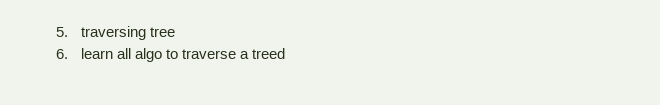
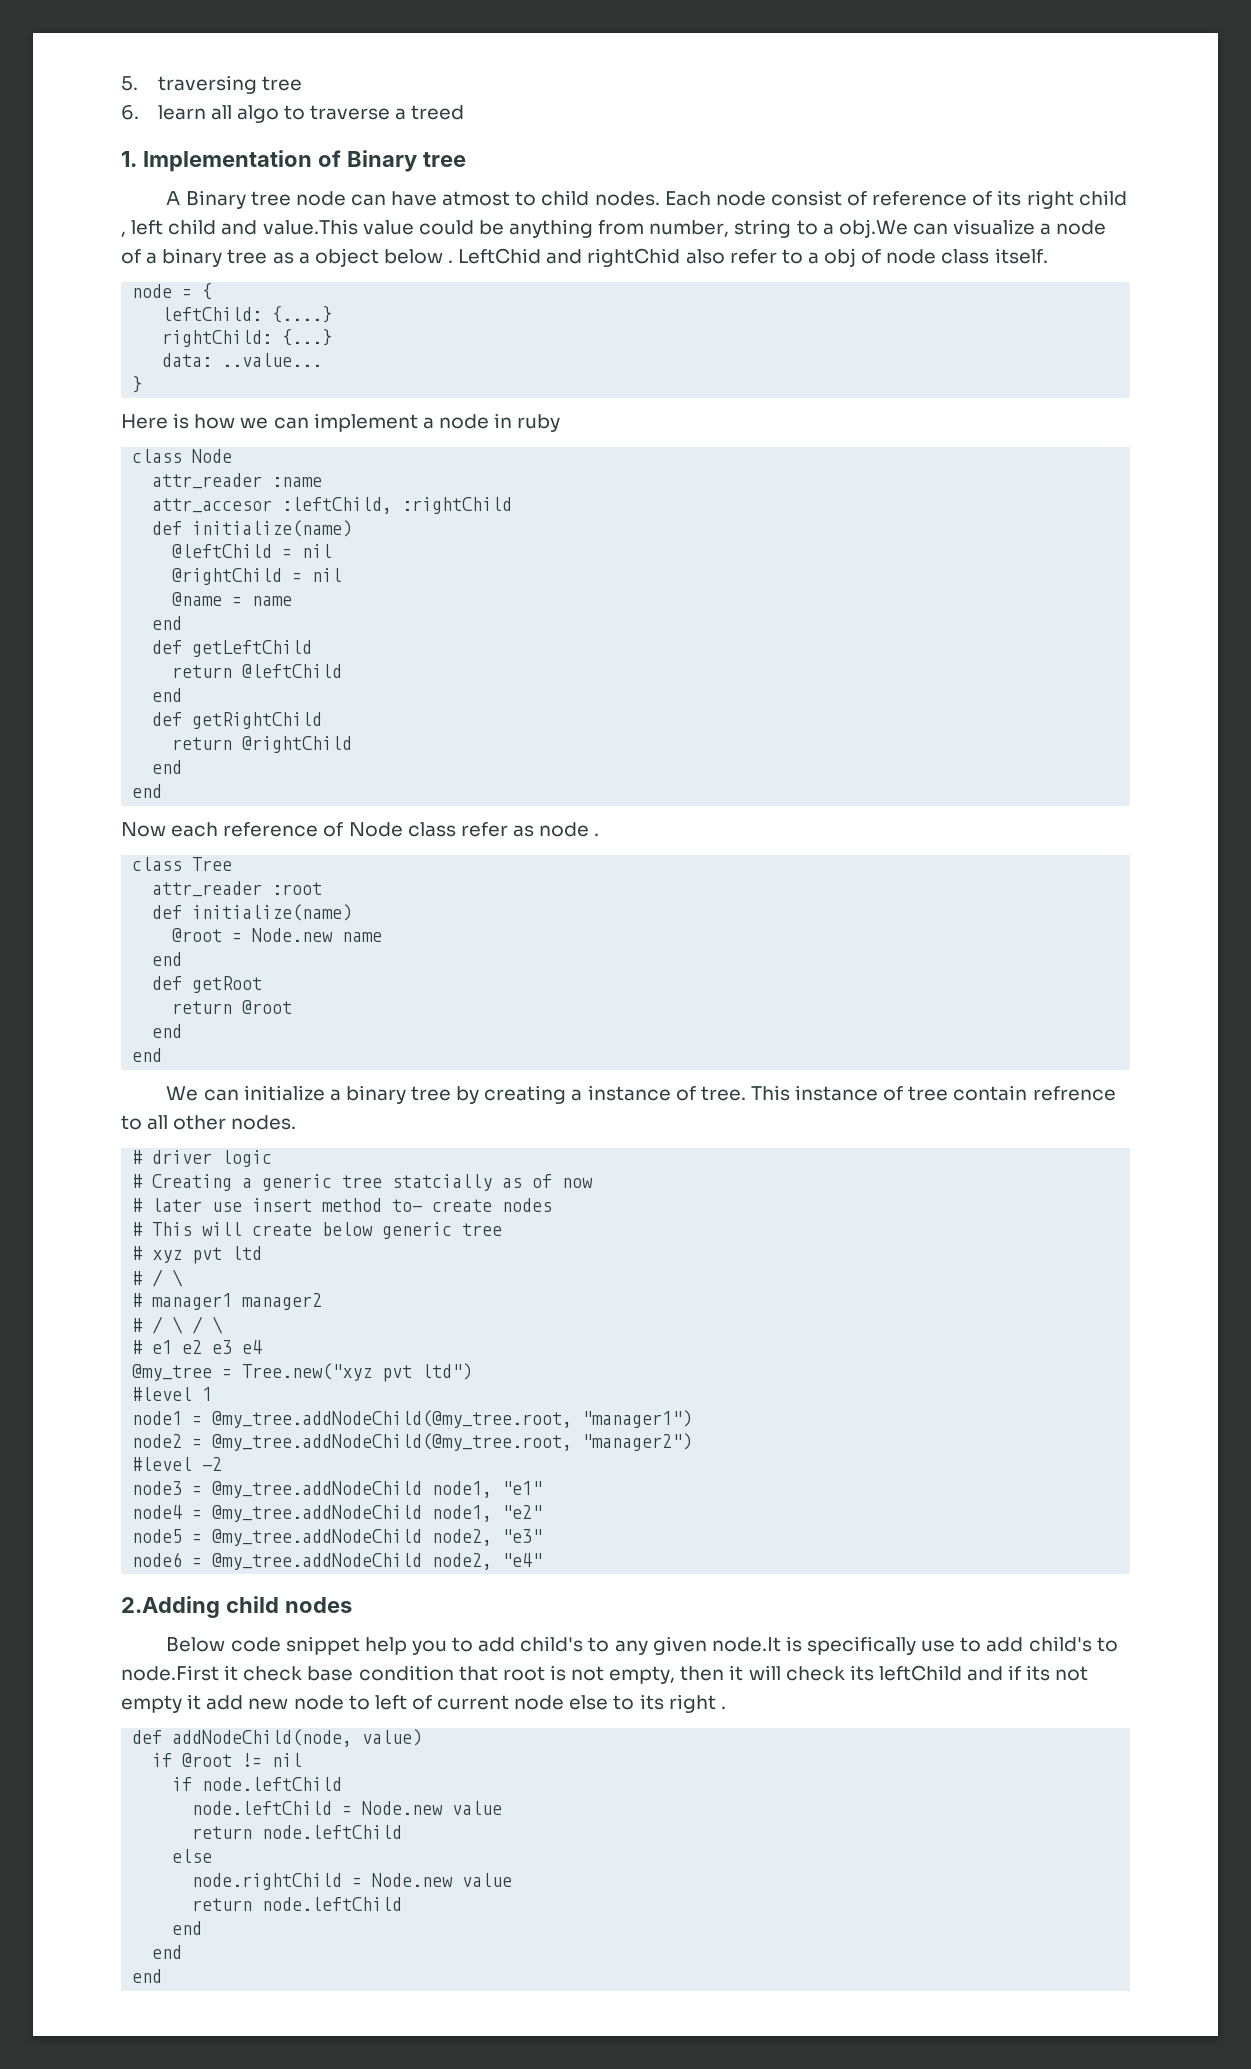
(286, 53) none -> [121,150,466,172] [166,190,1127,209] [121,219,1107,238] [121,248,1048,267] [132,283,213,300] [162,306,333,323] [162,329,333,347] [162,353,323,367] [132,376,143,393] [121,413,561,432] [132,449,233,463] [152,473,323,489] [152,497,513,514] [152,520,353,537] [172,544,333,558] [172,568,343,585] [172,592,293,606] [152,616,183,630] [152,640,313,657] [172,664,343,678] [152,688,183,702] [152,712,323,729] [172,736,353,753] [152,760,183,774] [132,784,163,798] [121,822,600,837] [132,857,233,871] [152,881,323,897] [152,904,353,921] [172,928,383,942] [152,952,183,966] [152,976,263,993] [172,1000,293,1014] [152,1024,183,1038] [132,1048,163,1062] [166,1085,1116,1104] [121,1115,297,1130] [132,1150,273,1167] [132,1174,594,1191] [132,1198,553,1212] [132,1222,503,1239] [132,1246,263,1264] [132,1269,184,1287] [132,1293,323,1310] [132,1316,224,1334] [132,1340,263,1354] [132,1363,473,1382] [132,1387,213,1401] [132,1410,693,1428] [132,1433,693,1451] [132,1457,223,1471] [132,1481,543,1498] [132,1505,543,1522] [132,1529,543,1546] [132,1552,543,1570] [121,1596,352,1618] [166,1636,1118,1655] [121,1665,1089,1684] [121,1694,726,1713] [132,1729,423,1747] [152,1753,303,1767] [172,1777,343,1791] [192,1801,503,1815] [192,1825,403,1839] [172,1849,213,1863] [192,1873,513,1890] [192,1897,403,1911] [172,1921,203,1935] [152,1945,183,1959] [132,1969,163,1983] // 1. Implementation of Binary tree // A Binary tree node can have atmost to child nodes. Each node consist of reference of its right child , left child and value.This value could be anything from number, string to a obj.We can visualize a node of a binary tree as a object below . LeftChid and rightChid also refer to a obj of node class itself. // node = { // leftChild: {....} // rightChild: {...} // data: ..value... // } // Here is how we can implement a node in ruby // class Node // attr_reader :name // attr_accesor :leftChild, :rightChild // def initialize(name) // @leftChild = nil // @rightChild = nil // @name = name // end // def getLeftChild // return @leftChild // end // def getRightChild // return @rightChild // end // end // Now each reference of Node class refer as node . // class Tree // attr_reader :root // def initialize(name) // @root = Node.new name // end // def getRoot // return @root // end // end // We can initialize a binary tree by creating a instance of tree. This instance of tree contain refrence to all other nodes. // # driver logic // # Creating a generic tree statcially as of now // # later use insert method to- create nodes // # This will create below generic tree // # xyz pvt ltd // # / \ // # manager1 manager2 // # / \ / \ // # e1 e2 e3 e4 // @my_tree = Tree.new("xyz pvt ltd") // #level 1 // node1 = @my_tree.addNodeChild(@my_tree.root, "manager1") // node2 = @my_tree.addNodeChild(@my_tree.root, "manager2") // #level -2 // node3 = @my_tree.addNodeChild node1, "e1" // node4 = @my_tree.addNodeChild node1, "e2" // node5 = @my_tree.addNodeChild node2, "e3" // node6 = @my_tree.addNodeChild node2, "e4" // 2.Adding child nodes // Below code snippet help you to add child's to any given node.It is specifically use to add child's to node.First it check base condition that root is not empty, then it will check its leftChild and if its not empty it add new node to left of current node else to its right . // def addNodeChild(node, value) // if @root != nil // if node.leftChild // node.leftChild = Node.new value // return node.leftChild // else // node.rightChild = Node.new value // return node.leftChild // end // end // end

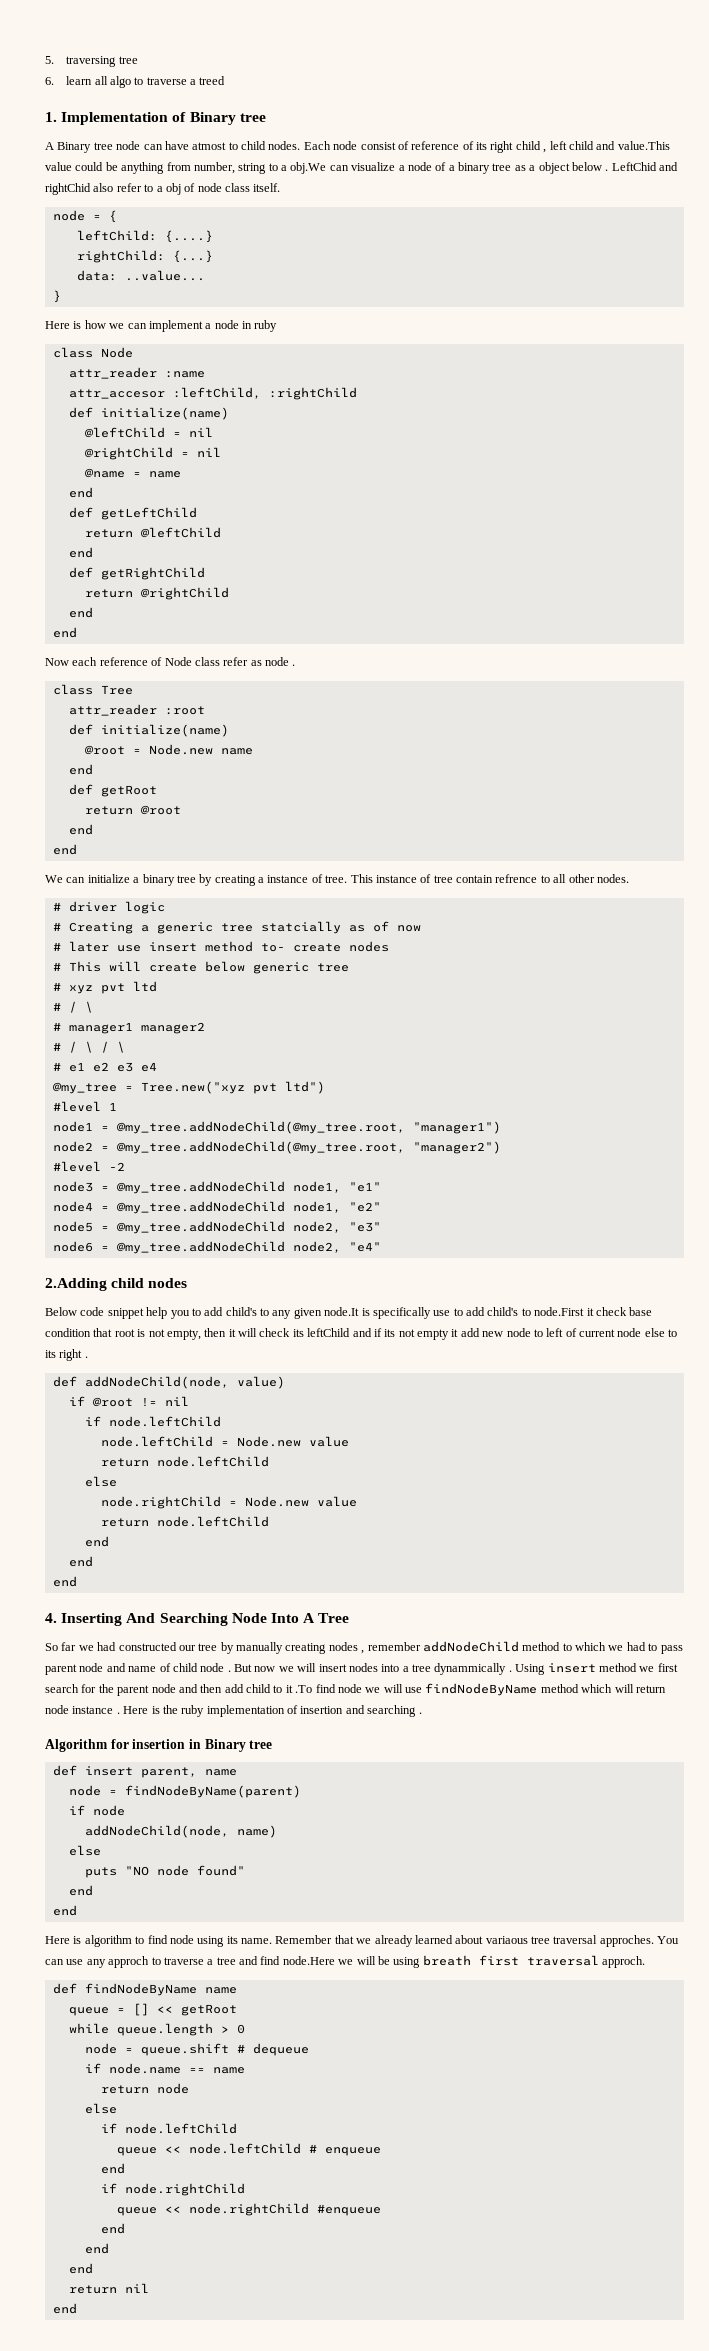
(163, 1976) none -> [45,1613,350,1626] [45,1641,683,1654] [45,1663,678,1675] [45,1683,666,1696] [45,1705,422,1717] [45,1739,273,1752] [52,1765,237,1778] [68,1785,301,1798] [68,1805,125,1816] [84,1825,277,1838] [68,1845,101,1856] [84,1865,245,1878] [68,1885,93,1896] [52,1905,77,1916] [45,1935,680,1947] [45,1955,645,1968] [52,1983,237,1996] [68,2003,237,2016] [68,2023,245,2036] [84,2043,309,2056] [84,2063,245,2074] [100,2083,189,2094] [84,2103,117,2114] [100,2123,237,2134] [116,2143,381,2156] [100,2163,125,2174] [100,2183,245,2196] [116,2203,381,2216] [100,2223,125,2234] [84,2243,109,2254] [68,2263,93,2274] [68,2283,149,2294] [52,2303,77,2314] // 4. Inserting And Searching Node Into A Tree // So far we had constructed our tree by manually creating nodes , remember addNodeChild method to which we had to pass parent node and name of child node . But now we will insert nodes into a tree dynammically . Using insert method we first search for the parent node and then add child to it .To find node we will use findNodeByName method which will return node instance . Here is the ruby implementation of insertion and searching . // Algorithm for insertion in Binary tree // def insert parent, name // node = findNodeByName(parent) // if node // addNodeChild(node, name) // else // puts "NO node found" // end // end // Here is algorithm to find node using its name. Remember that we already learned about variaous tree traversal approches. You can use any approch to traverse a tree and find node.Here we will be using breath first traversal approch. // def findNodeByName name // queue = [] << getRoot // while queue.length > 0 // node = queue.shift # dequeue // if node.name == name // return node // else // if node.leftChild // queue << node.leftChild # enqueue // end // if node.rightChild // queue << node.rightChild #enqueue // end // end // end // return nil // end

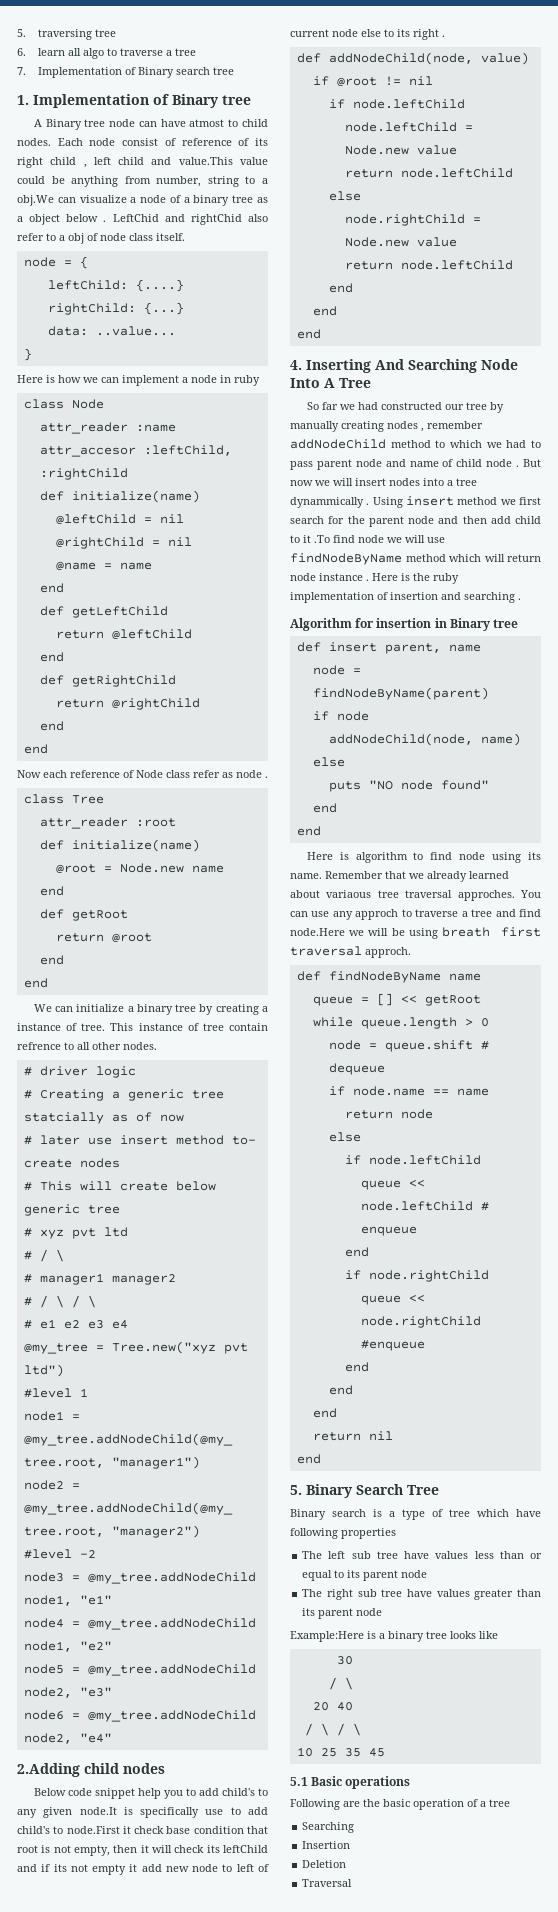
[199,76,226,85] treed -> [174,48,196,56] [17,67,234,78] tree // 7. Implementation of Binary search tree
(77, 2308) none -> [290,1484,439,1498] [290,1509,541,1520] [290,1528,396,1539] [302,1551,542,1559] [302,1570,428,1581] [302,1589,541,1600] [302,1608,383,1619] [290,1631,498,1642] [336,1656,353,1665] [328,1677,353,1690] [312,1702,353,1711] [304,1723,361,1736] [296,1747,385,1757] [290,1776,411,1789] [290,1799,510,1810] [302,1822,355,1833] [302,1841,351,1849] [302,1860,347,1868] [302,1879,353,1887] // 5. Binary Search Tree // Binary search is a type of tree which have following properties // The left sub tree have values less than or equal to its parent node // The right sub tree have values greater than its parent node // Example:Here is a binary tree looks like // 30 // / \ // 20 40 // / \ / \ // 10 25 35 45 // 5.1 Basic operations // Following are the basic operation of a tree // Searching // Insertion // Deletion // Traversal

